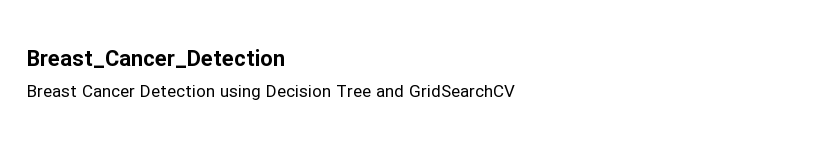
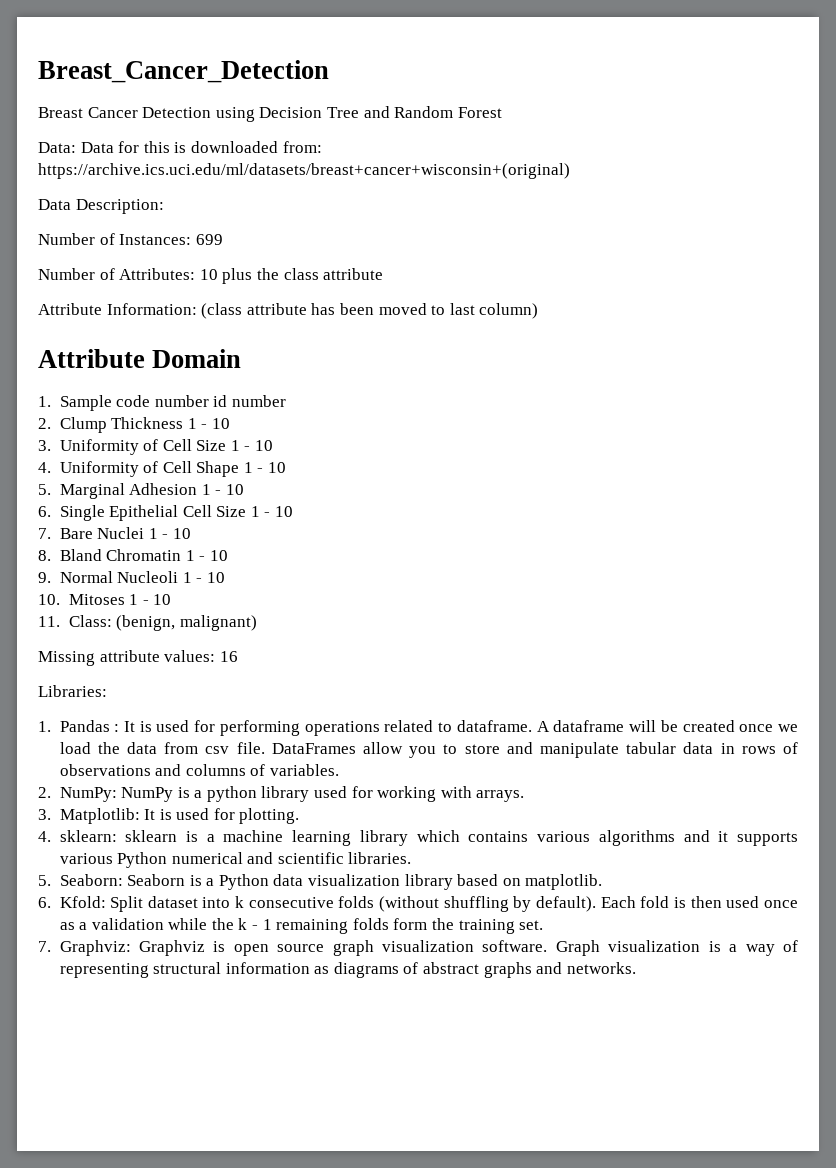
[409,85,515,97] GridSearchCV -> [394,106,502,118] [38,141,322,153] [38,163,570,179] [38,199,164,214] [38,233,223,245] [38,268,384,284] [38,303,539,319] [38,349,242,368] [38,395,286,411] [38,417,230,433] [38,439,274,455] [38,461,287,477] [38,483,244,499] [38,505,294,521] [38,527,191,539] [38,549,228,561] [38,571,225,583] [38,594,172,605] [38,615,257,631] [38,650,238,666] [38,685,107,697] [38,720,799,736] [59,742,798,758] [59,764,339,776] [38,786,525,802] [38,808,300,824] [38,830,798,846] [59,852,412,868] [38,874,603,890] [38,896,798,912] [59,918,544,934] [38,940,798,956] [59,962,636,978] Random Forest // Data: Data for this is downloaded from: https://archive.ics.uci.edu/ml/datasets/breast+cancer+wisconsin+(original) // Data Description: // Number of Instances: 699 // Number of Attributes: 10 plus the class attribute // Attribute Information: (class attribute has been moved to last column) // Attribute Domain // 1. Sample code number id number // 2. Clump Thickness 1 - 10 // 3. Uniformity of Cell Size 1 - 10 // 4. Uniformity of Cell Shape 1 - 10 // 5. Marginal Adhesion 1 - 10 // 6. Single Epithelial Cell Size 1 - 10 // 7. Bare Nuclei 1 - 10 // 8. Bland Chromatin 1 - 10 // 9. Normal Nucleoli 1 - 10 // 10. Mitoses 1 - 10 // 11. Class: (benign, malignant) // Missing attribute values: 16 // Libraries: // 1. Pandas : It is used for performing operations related to dataframe. A dataframe will be created once we load the data from csv file. DataFrames allow you to store and manipulate tabular data in rows of observations and columns of variables. // 2. NumPy: NumPy is a python library used for working with arrays. // 3. Matplotlib: It is used for plotting. // 4. sklearn: sklearn is a machine learning library which contains various algorithms and it supports various Python numerical and scientific libraries. // 5. Seaborn: Seaborn is a Python data visualization library based on matplotlib. // 6. Kfold: Split dataset into k consecutive folds (without shuffling by default). Each fold is then used once as a validation while the k - 1 remaining folds form the training set. // 7. Graphviz: Graphviz is open source graph visualization software. Graph visualization is a way of representing structural information as diagrams of abstract graphs and networks.

